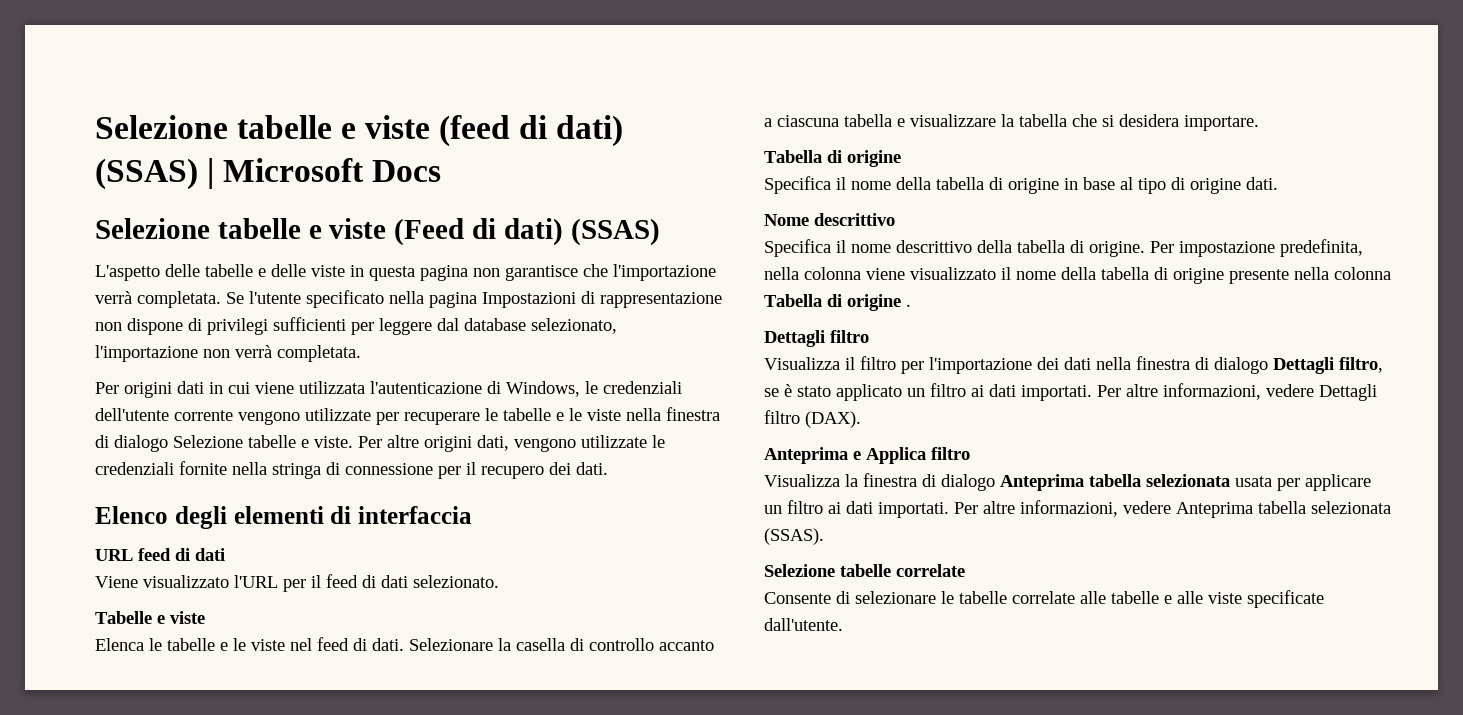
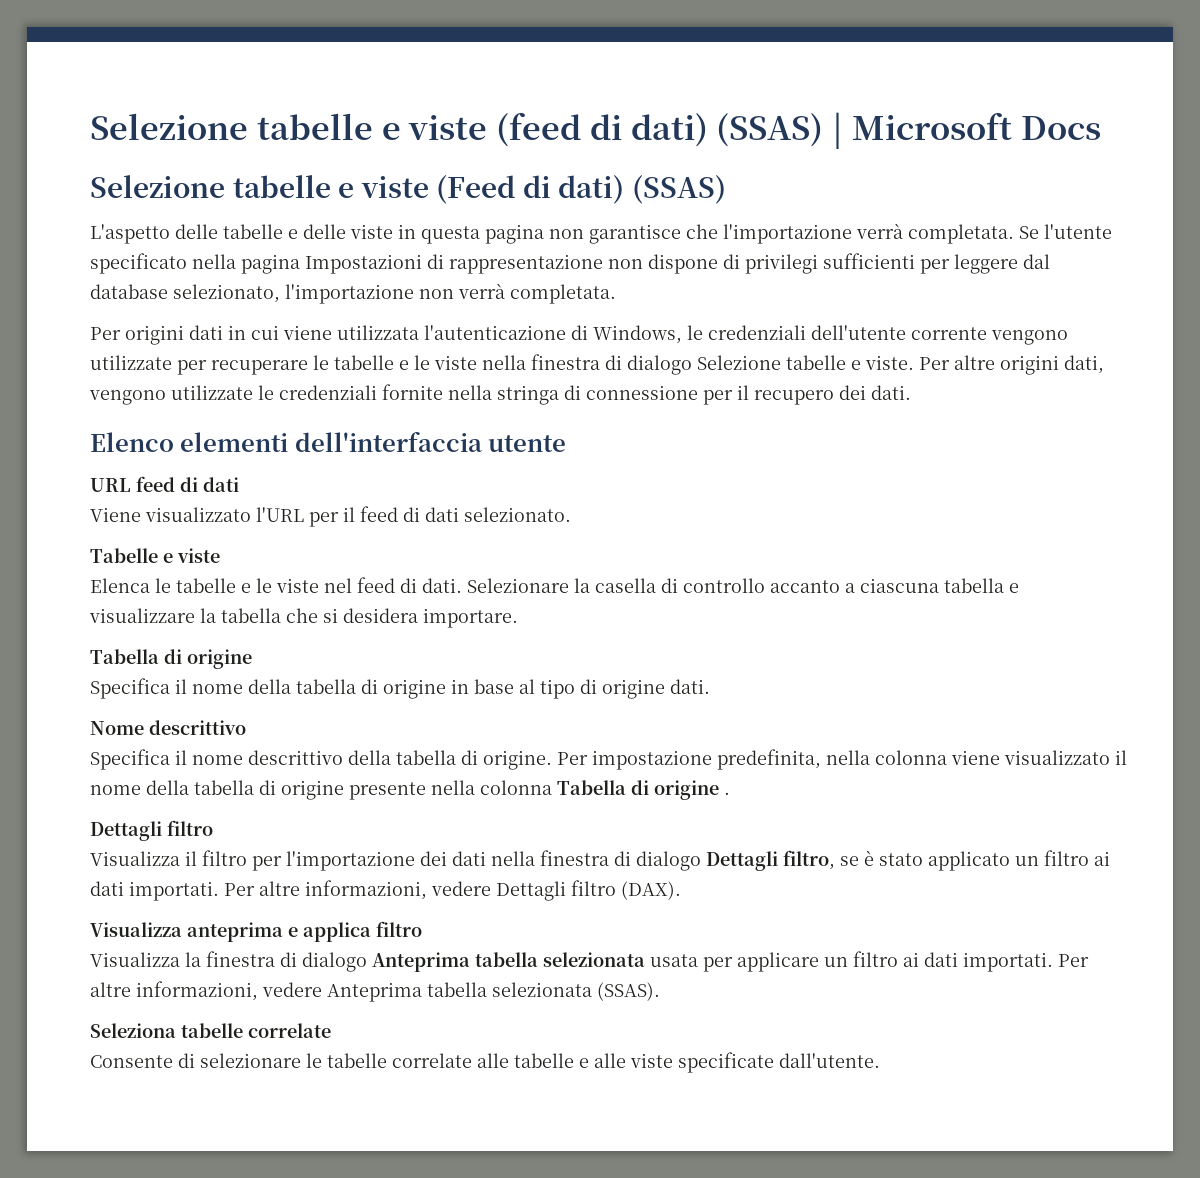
[174,506,472,529] degli elementi di interfaccia -> [180,431,567,452] elementi dell'interfaccia utente
[764,447,926,464] Anteprima e Applica -> [90,922,371,942] Visualizza anteprima e applica
[764,564,835,577] Selezione -> [90,1023,176,1038] Seleziona

